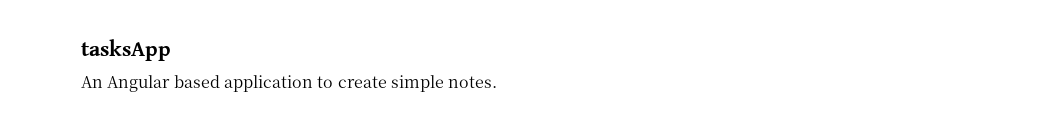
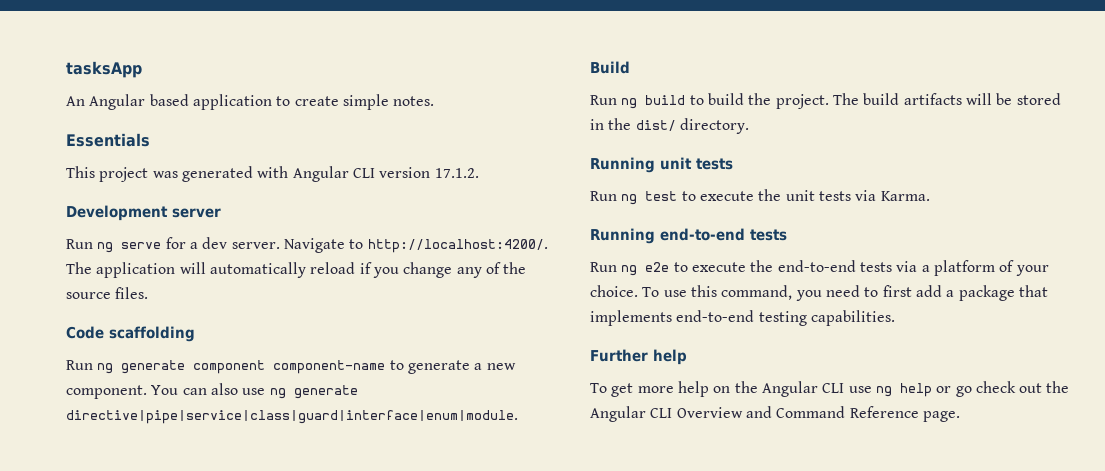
(498, 82) none -> [66,133,150,147] [66,166,479,182] [66,205,221,221] [66,237,548,253] [66,262,527,278] [66,287,149,299] [66,326,195,342] [66,360,516,374] [66,383,358,399] [66,410,518,424] [590,61,630,74] [590,93,1061,109] [590,118,749,134] [590,157,733,173] [590,189,930,205] [590,228,787,244] [590,260,1049,276] [590,285,1048,301] [590,310,895,326] [590,349,687,365] [590,381,1070,397] [590,406,960,422] // Essentials // This project was generated with Angular CLI version 17.1.2. // Development server // Run ng serve for a dev server. Navigate to http://localhost:4200/. The application will automatically reload if you change any of the source files. // Code scaffolding // Run ng generate component component-name to generate a new component. You can also use ng generate directive|pipe|service|class|guard|interface|enum|module. // Build // Run ng build to build the project. The build artifacts will be stored in the dist/ directory. // Running unit tests // Run ng test to execute the unit tests via Karma. // Running end-to-end tests // Run ng e2e to execute the end-to-end tests via a platform of your choice. To use this command, you need to first add a package that implements end-to-end testing capabilities. // Further help // To get more help on the Angular CLI use ng help or go check out the Angular CLI Overview and Command Reference page.

